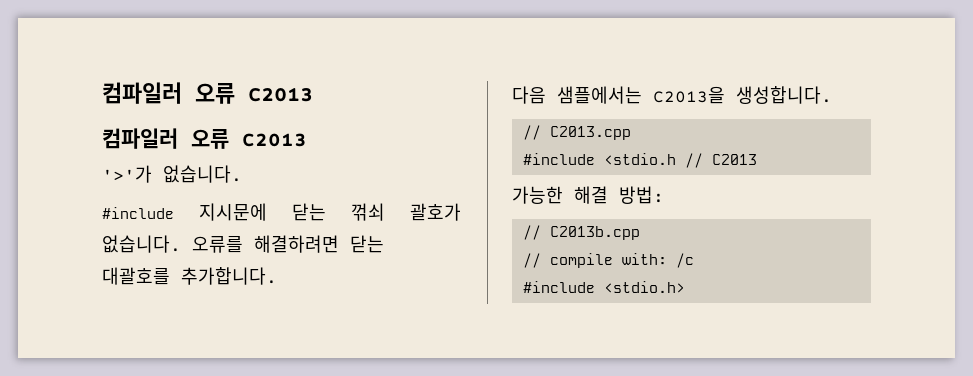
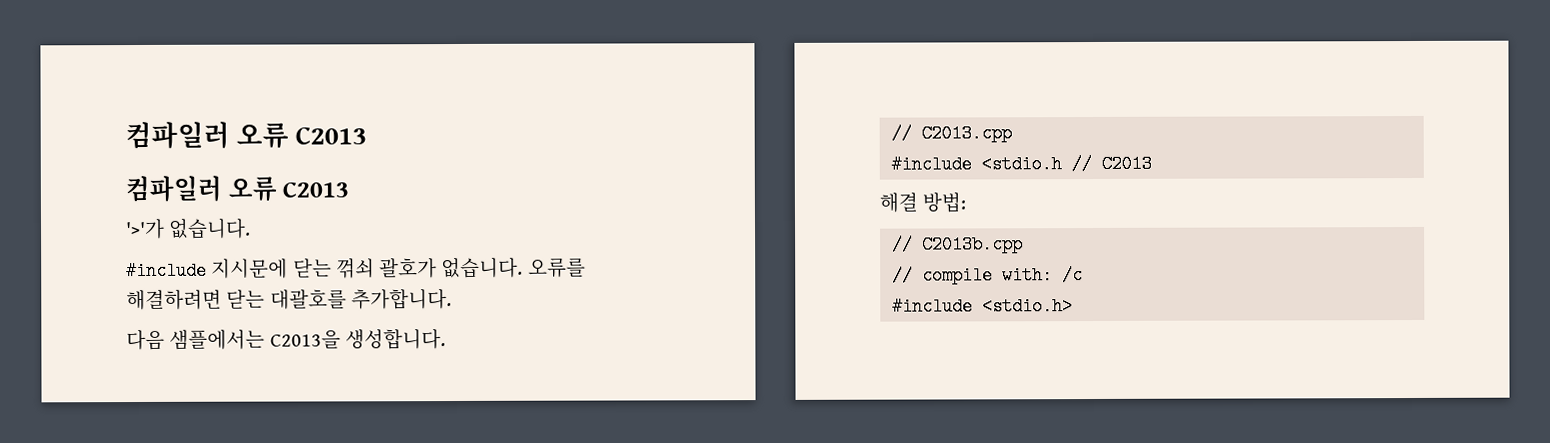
[512,186,563,204] 가능한 -> (1152, 163) none

